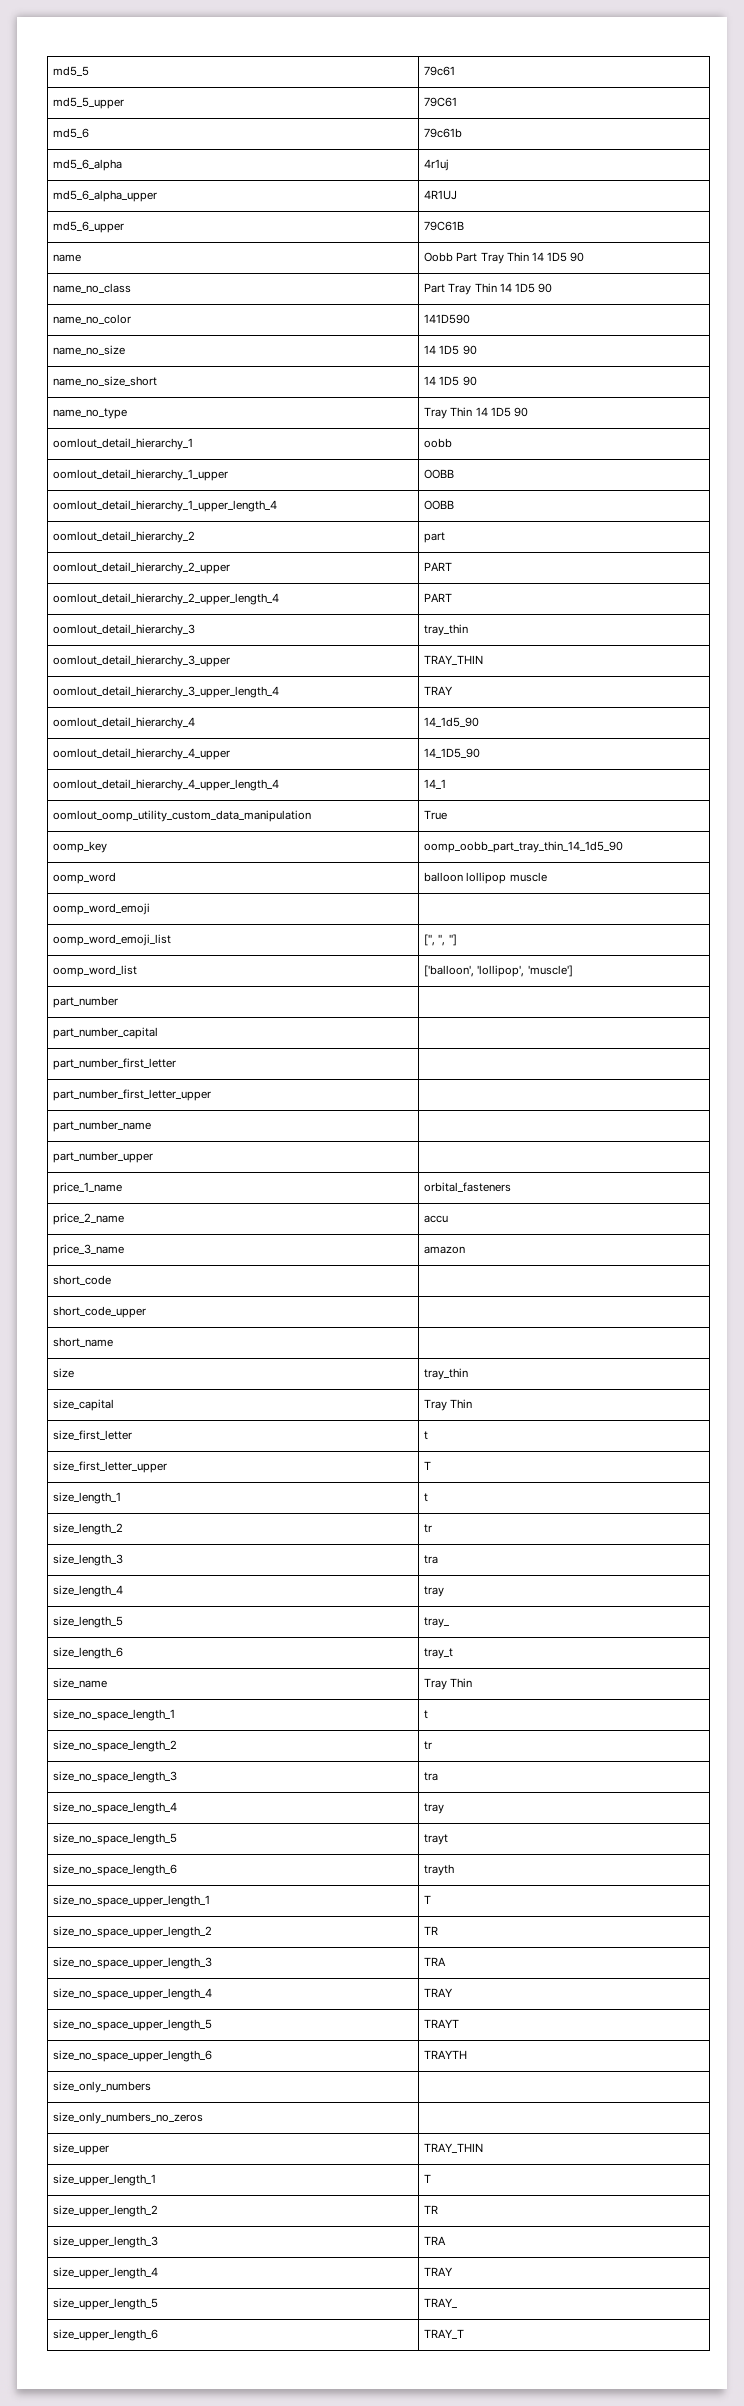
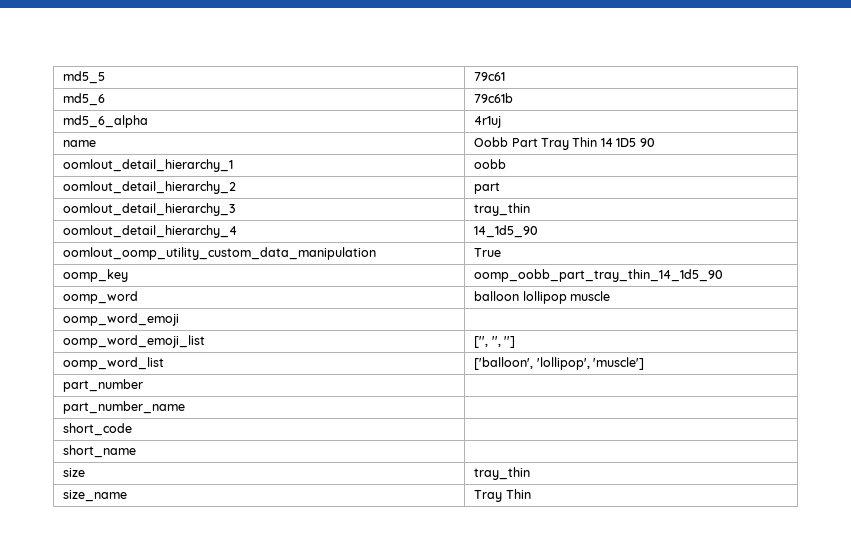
[53,97,125,109] [424,97,458,107] // md5_5_upper | 79C61 -> (506, 76) none
[53,190,158,202] [424,190,458,200] [53,221,125,233] [424,221,465,231] // md5_6_alpha_upper | 4R1UJ // md5_6_upper | 79C61B -> (502, 122) none
[53,283,132,293] [424,283,552,295] [53,314,132,324] [424,314,471,324] [53,345,126,355] [424,345,477,355] [53,376,158,386] [424,376,477,386] [53,408,128,419] [424,407,528,419] [53,438,194,450] [424,438,453,448] [53,469,229,481] [424,469,455,479] [53,500,278,512] [424,500,455,510] [53,531,196,543] [424,532,446,543] [53,562,231,574] [424,562,453,571] [53,593,280,605] [424,593,453,602] [53,624,196,636] [424,624,469,636] [53,655,231,667] [424,655,484,665] [53,686,280,698] [424,686,454,695] [53,717,196,729] [424,717,480,727] [53,748,231,760] [424,748,481,758] [53,779,280,791] [424,779,447,789] name_no_class | Part Tray Thin 14 1D5 90 // name_no_color | 141D590 // name_no_size | 14 1D5 90 // name_no_size_short | 14 1D5 90 // name_no_type | Tray Thin 14 1D5 90 // oomlout_detail_hierarchy_1 | oobb // oomlout_detail_hierarchy_1_upper | OOBB // oomlout_detail_hierarchy_1_upper_length_4 | OOBB // oomlout_detail_hierarchy_2 | part // oomlout_detail_hierarchy_2_upper | PART // oomlout_detail_hierarchy_2_upper_length_4 | PART // oomlout_detail_hierarchy_3 | tray_thin // oomlout_detail_hierarchy_3_upper | TRAY_THIN // oomlout_detail_hierarchy_3_upper_length_4 | TRAY // oomlout_detail_hierarchy_4 | 14_1d5_90 // oomlout_detail_hierarchy_4_upper | 14_1D5_90 // oomlout_detail_hierarchy_4_upper_length_4 | 14_1 -> [63,159,234,172] [474,159,507,169] [63,181,237,194] [474,182,501,194] [63,203,237,216] [474,203,531,216] [63,225,238,238] [474,225,539,238] oomlout_detail_hierarchy_1 | oobb // oomlout_detail_hierarchy_2 | part // oomlout_detail_hierarchy_3 | tray_thin // oomlout_detail_hierarchy_4 | 14_1d5_90
[53,1027,159,1039] [53,1058,177,1070] [53,1089,212,1101] [53,1120,152,1132] [53,1151,154,1163] [53,1182,123,1194] [424,1182,512,1192] [53,1213,125,1225] [424,1215,449,1223] [53,1244,125,1256] [424,1246,466,1254] part_number_capital | // part_number_first_letter | // part_number_first_letter_upper | // part_number_name | // part_number_upper | // price_1_name | orbital_fasteners // price_2_name | accu // price_3_name | amazon -> [63,401,186,414] part_number_name |
[53,1306,147,1318] // short_code_upper | -> (133, 429) none
[53,1399,115,1411] [424,1399,473,1411] [53,1430,133,1440] [424,1431,429,1440] [53,1461,168,1473] [424,1461,432,1470] [53,1492,122,1504] [424,1493,429,1502] [53,1523,124,1535] [424,1524,433,1533] [53,1554,124,1566] [424,1555,439,1564] [53,1585,124,1597] [424,1586,445,1597] [53,1616,124,1628] [424,1617,450,1628] [53,1647,124,1659] [424,1648,454,1659] [53,1678,108,1688] [424,1678,473,1690] [53,1709,176,1721] [424,1710,429,1719] [53,1740,178,1752] [424,1741,433,1750] [53,1771,178,1783] [424,1772,439,1781] [53,1802,178,1814] [424,1803,445,1814] [53,1833,178,1845] [424,1834,449,1845] [53,1864,178,1876] [424,1864,455,1876] [53,1895,211,1907] [424,1895,432,1904] [53,1926,213,1938] [424,1926,439,1935] [53,1957,213,1969] [424,1957,447,1966] [53,1988,213,2000] [424,1988,454,1997] [53,2019,213,2031] [424,2019,460,2028] [53,2050,213,2062] [424,2050,468,2059] [53,2081,152,2093] [53,2112,204,2124] [53,2143,110,2155] [424,2143,484,2153] [53,2174,157,2186] [424,2174,432,2183] [53,2205,159,2217] [424,2205,439,2214] [53,2236,159,2248] [424,2236,447,2245] [53,2267,159,2279] [424,2267,454,2276] [53,2298,159,2310] [424,2298,458,2308] [53,2329,159,2341] [424,2329,465,2339] size_capital | Tray Thin // size_first_letter | t // size_first_letter_upper | T // size_length_1 | t // size_length_2 | tr // size_length_3 | tra // size_length_4 | tray // size_length_5 | tray_ // size_length_6 | tray_t // size_name | Tray Thin // size_no_space_length_1 | t // size_no_space_length_2 | tr // size_no_space_length_3 | tra // size_no_space_length_4 | tray // size_no_space_length_5 | trayt // size_no_space_length_6 | trayth // size_no_space_upper_length_1 | T // size_no_space_upper_length_2 | TR // size_no_space_upper_length_3 | TRA // size_no_space_upper_length_4 | TRAY // size_no_space_upper_length_5 | TRAYT // size_no_space_upper_length_6 | TRAYTH // size_only_numbers | // size_only_numbers_no_zeros | // size_upper | TRAY_THIN // size_upper_length_1 | T // size_upper_length_2 | TR // size_upper_length_3 | TRA // size_upper_length_4 | TRAY // size_upper_length_5 | TRAY_ // size_upper_length_6 | TRAY_T -> [63,490,128,502] [474,489,531,502] size_name | Tray Thin

